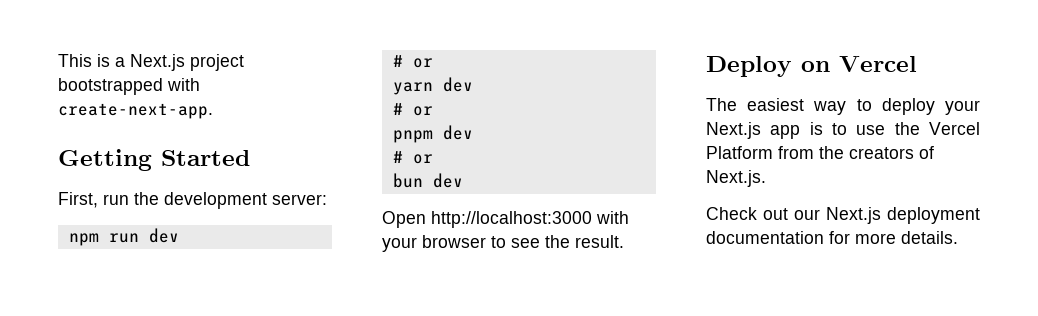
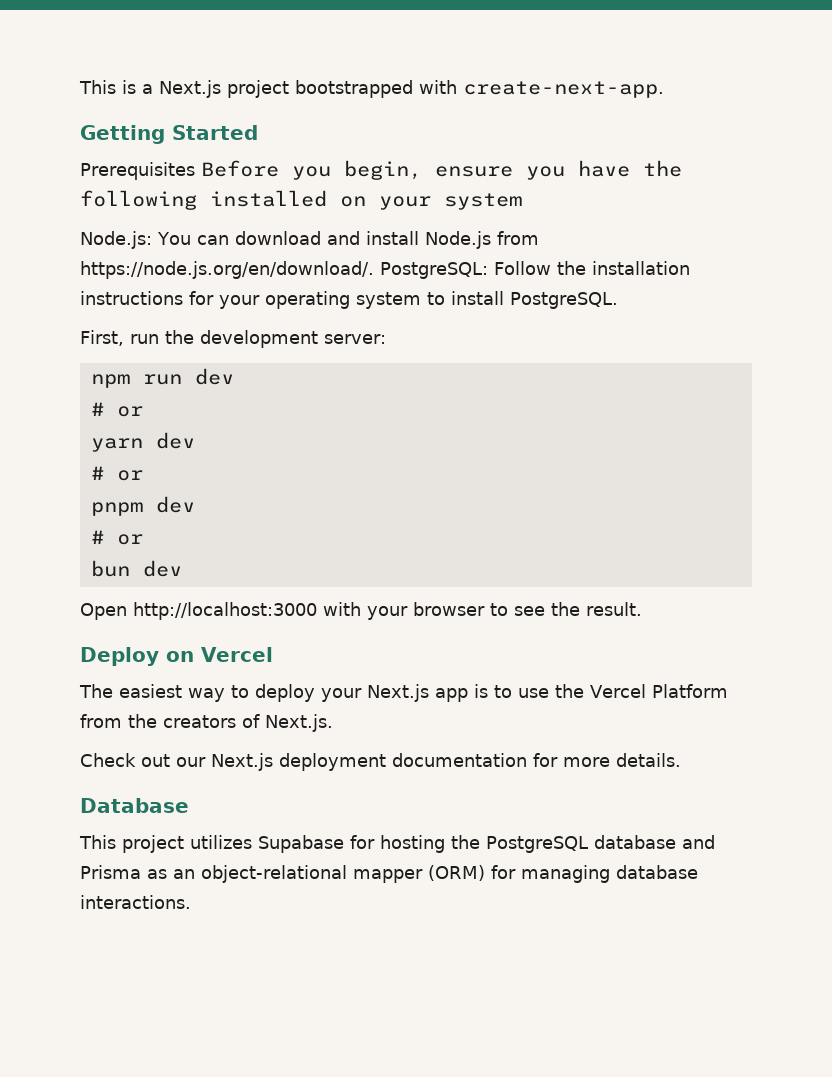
(250, 158) none -> [80,160,682,180] [80,190,522,210] [80,231,539,249] [80,261,690,279] [80,291,618,309] // Prerequisites Before you begin, ensure you have the following installed on your system // Node.js: You can download and install Node.js from https://node.js.org/en/download/. PostgreSQL: Follow the installation instructions for your operating system to install PostgreSQL.
(958, 237) none -> [80,798,189,813] [79,835,715,853] [80,865,698,883] [80,895,191,909] // Database // This project utilizes Supabase for hosting the PostgreSQL database and Prisma as an object-relational mapper (ORM) for managing database interactions.

